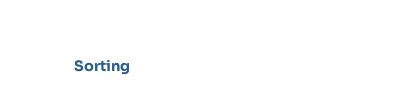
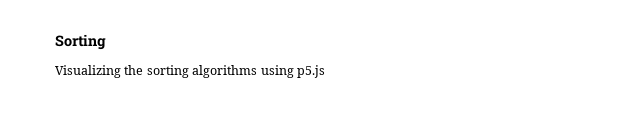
(130, 67) none -> [55,65,325,78] // Visualizing the sorting algorithms using p5.js

